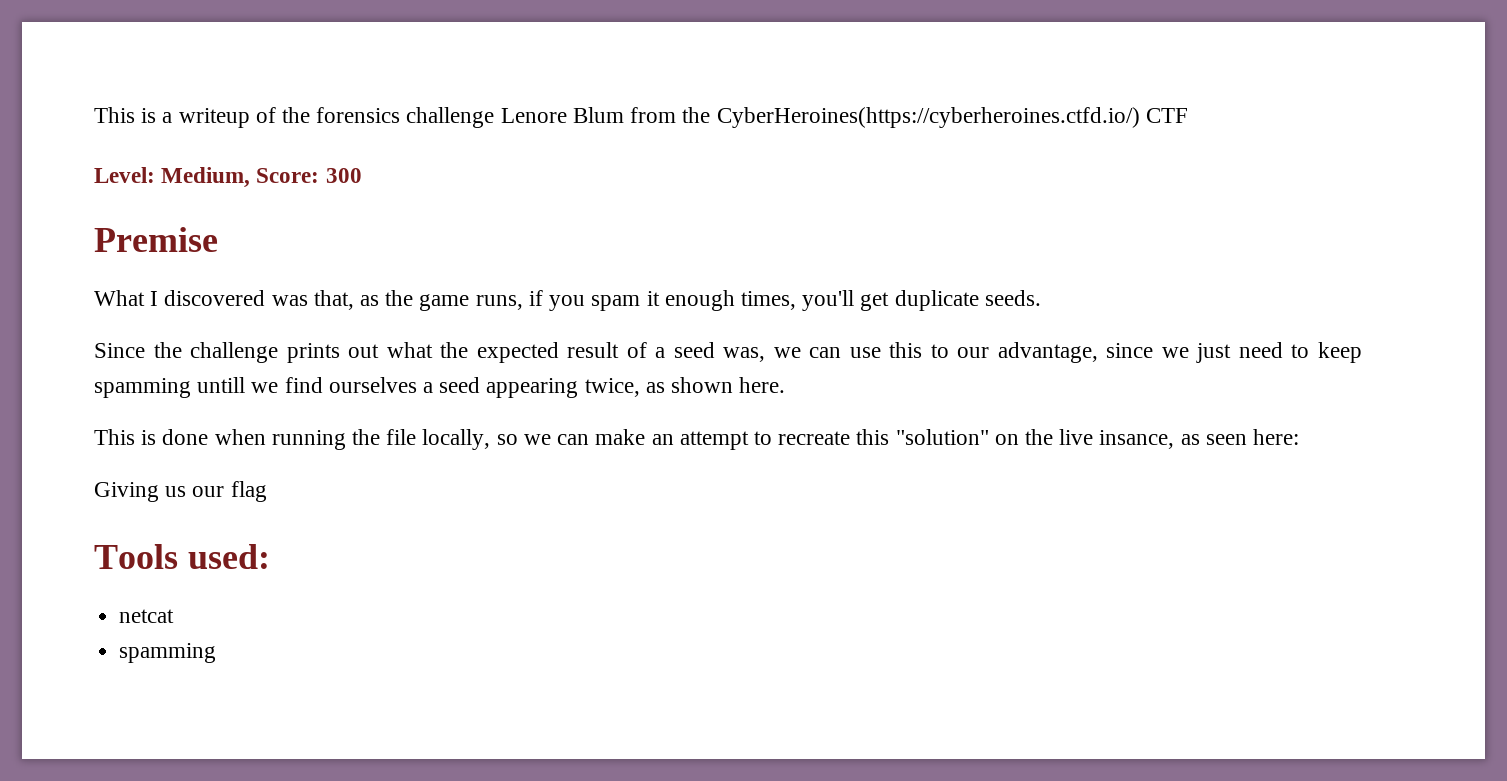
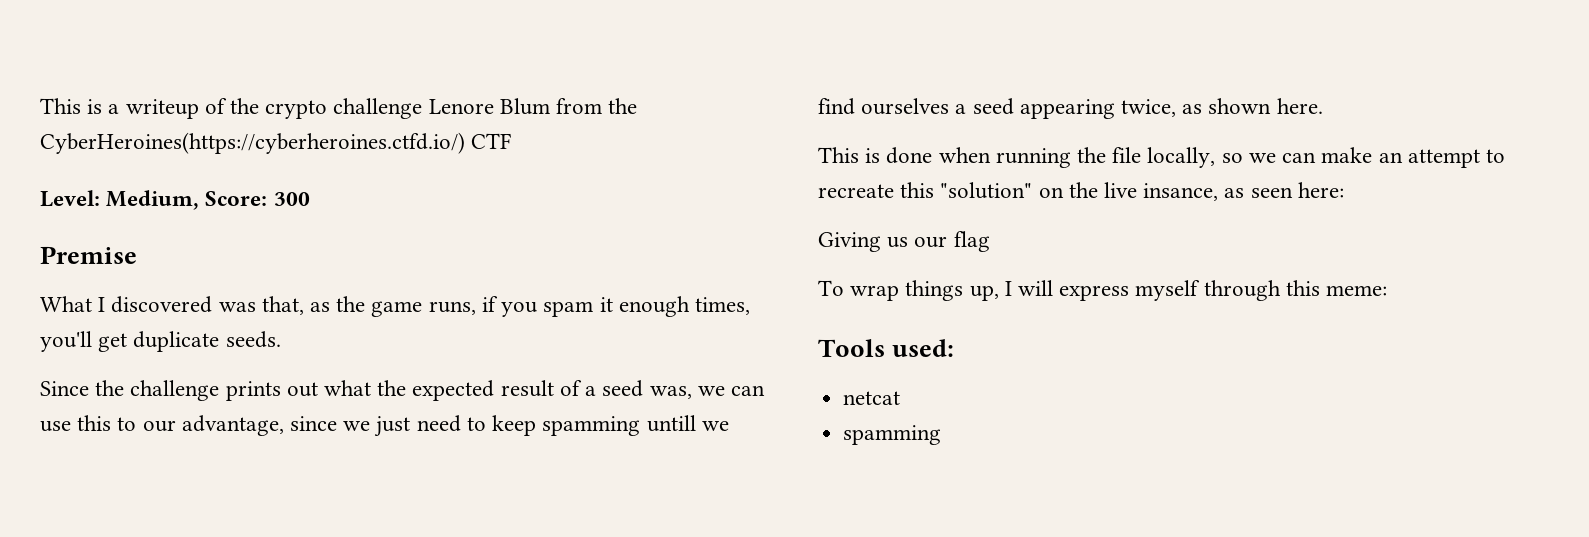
[316,107,401,123] forensics -> [265,100,328,119] crypto
(267, 491) none -> [818,280,1388,301] // To wrap things up, I will express myself through this meme:

